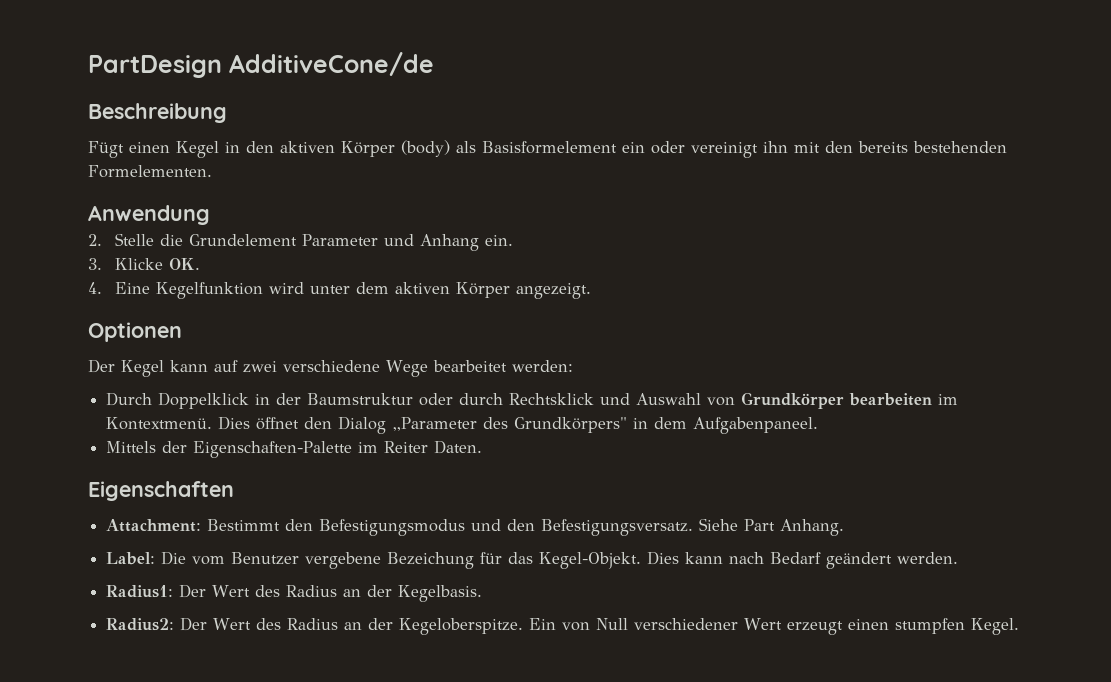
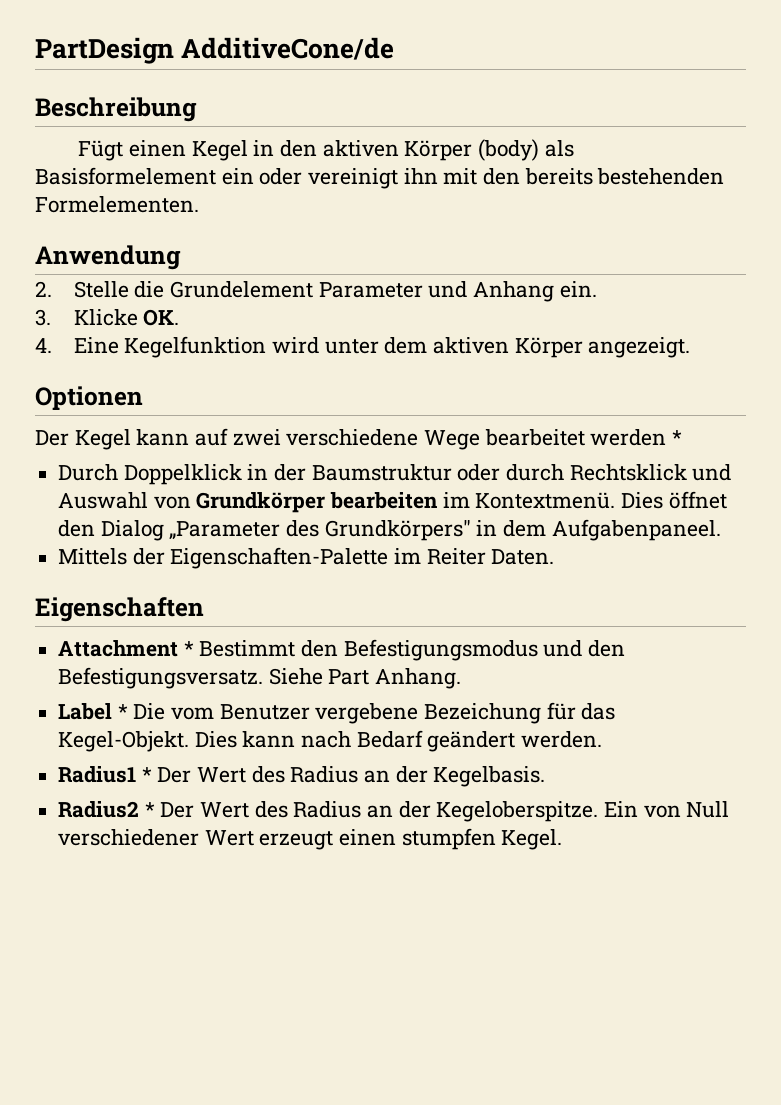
[511,360,573,372] werden: -> [590,429,683,446] werden *
[106,519,202,532] Attachment: -> [58,640,194,657] Attachment *
[106,552,156,565] Label: -> [58,703,128,720] Label *
[106,585,174,598] Radius1: -> [58,766,152,783] Radius1 *
[106,618,175,631] Radius2: -> [58,801,155,818] Radius2 *

